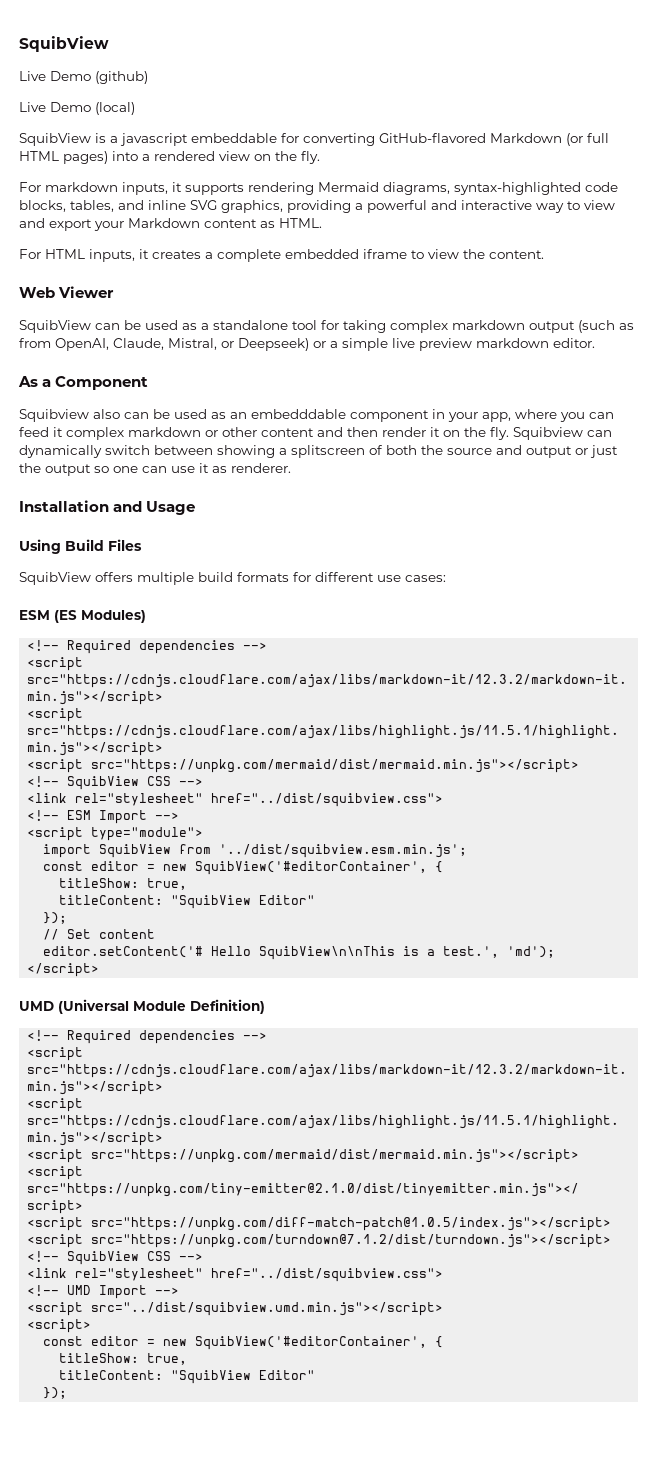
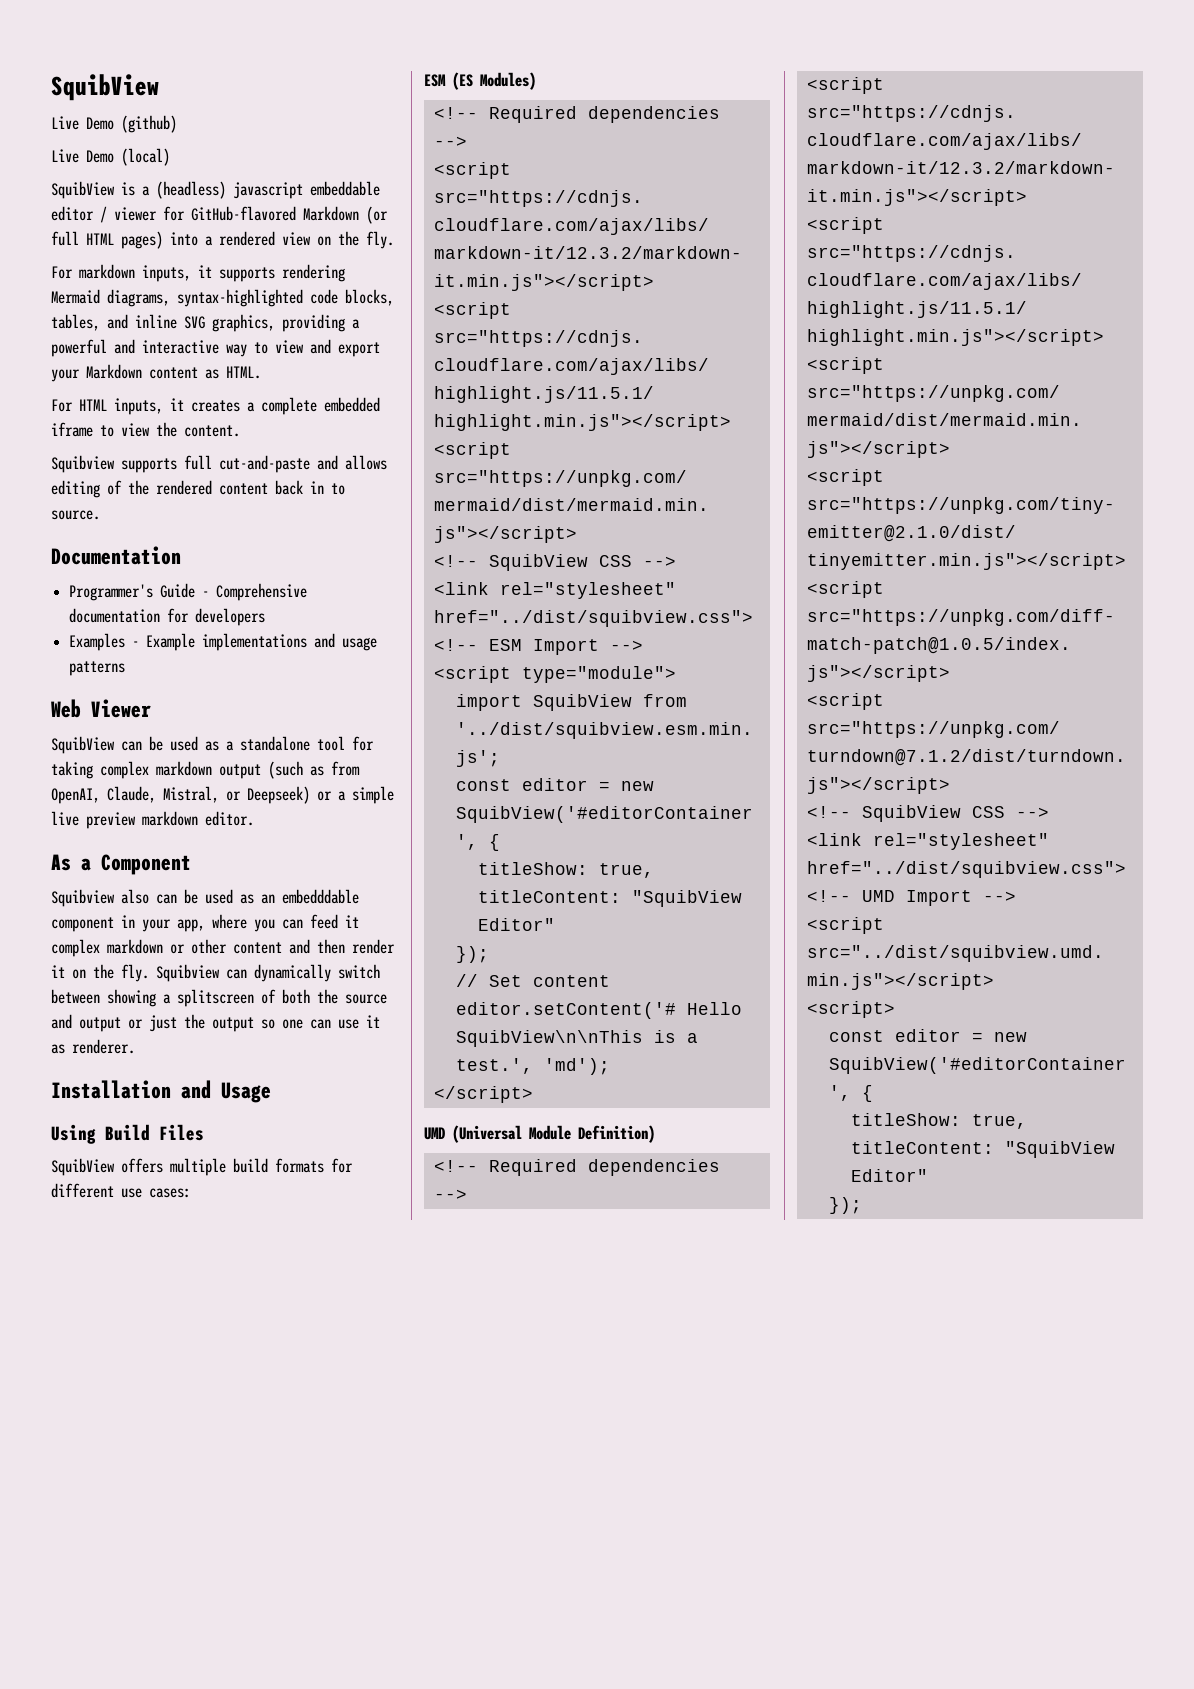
(118, 139) none -> [156,181,226,199] (headless)
[281,133,375,146] for converting -> [51,206,185,223] editor / viewer for
(544, 254) none -> [51,455,387,473] [51,480,345,498] [51,510,100,520] [51,546,181,565] [69,583,308,601] [69,608,266,626] [69,633,378,651] [69,661,126,676] // Squibview supports full cut-and-paste and allows editing of the rendered content back in to source. // Documentation // Programmer's Guide - Comprehensive documentation for developers // Examples - Example implementations and usage patterns

